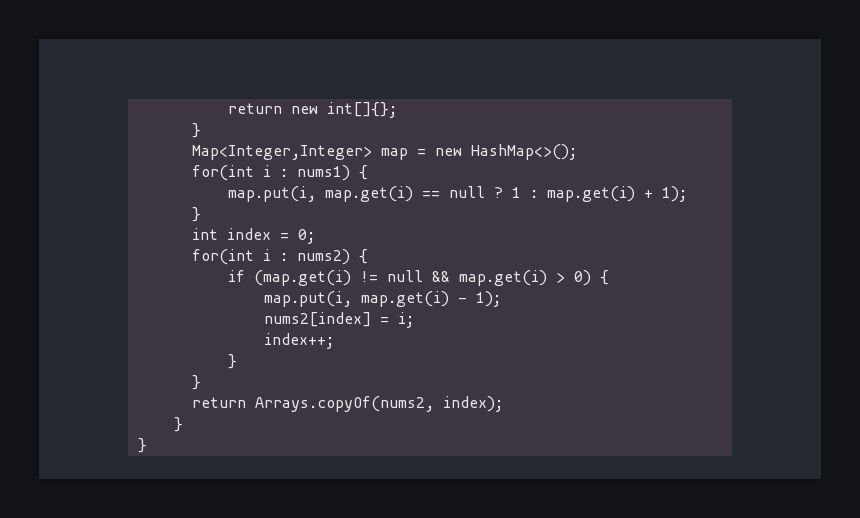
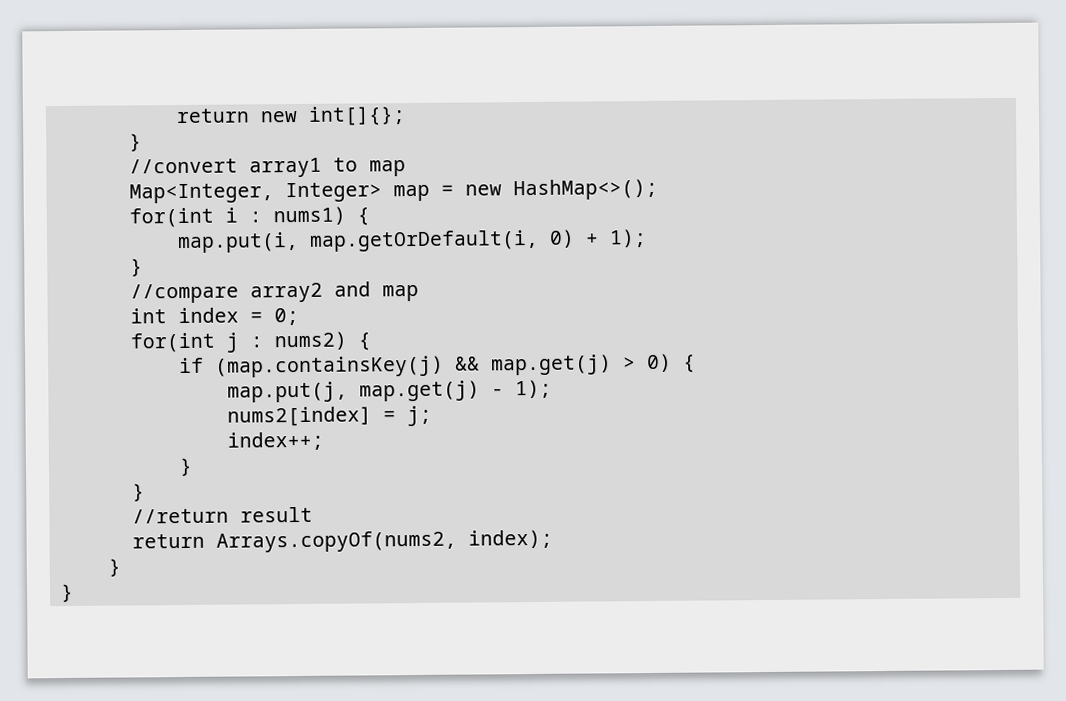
[192,145,373,160] Map<Integer,Integer> -> [129,157,407,178] [129,182,383,204] //convert array1 to map // Map<Integer, Integer>
[325,186,636,202] map.get(i) == null ? 1 : map.get(i) -> [309,229,576,252] map.getOrDefault(i, 0)
(202, 214) none -> [130,281,420,304] // //compare array2 and map
[263,249,272,261] i -> [226,332,241,353] j
[254,270,548,286] (map.get(i) != null && map.get(i) -> [215,354,613,378] (map.containsKey(j) && map.get(j)
[264,291,450,307] map.put(i, map.get(i) -> [227,380,481,403] map.put(j, map.get(j)
[398,312,415,328] i; -> [407,405,433,427] j;
(202, 382) none -> [132,506,314,524] // //return result

